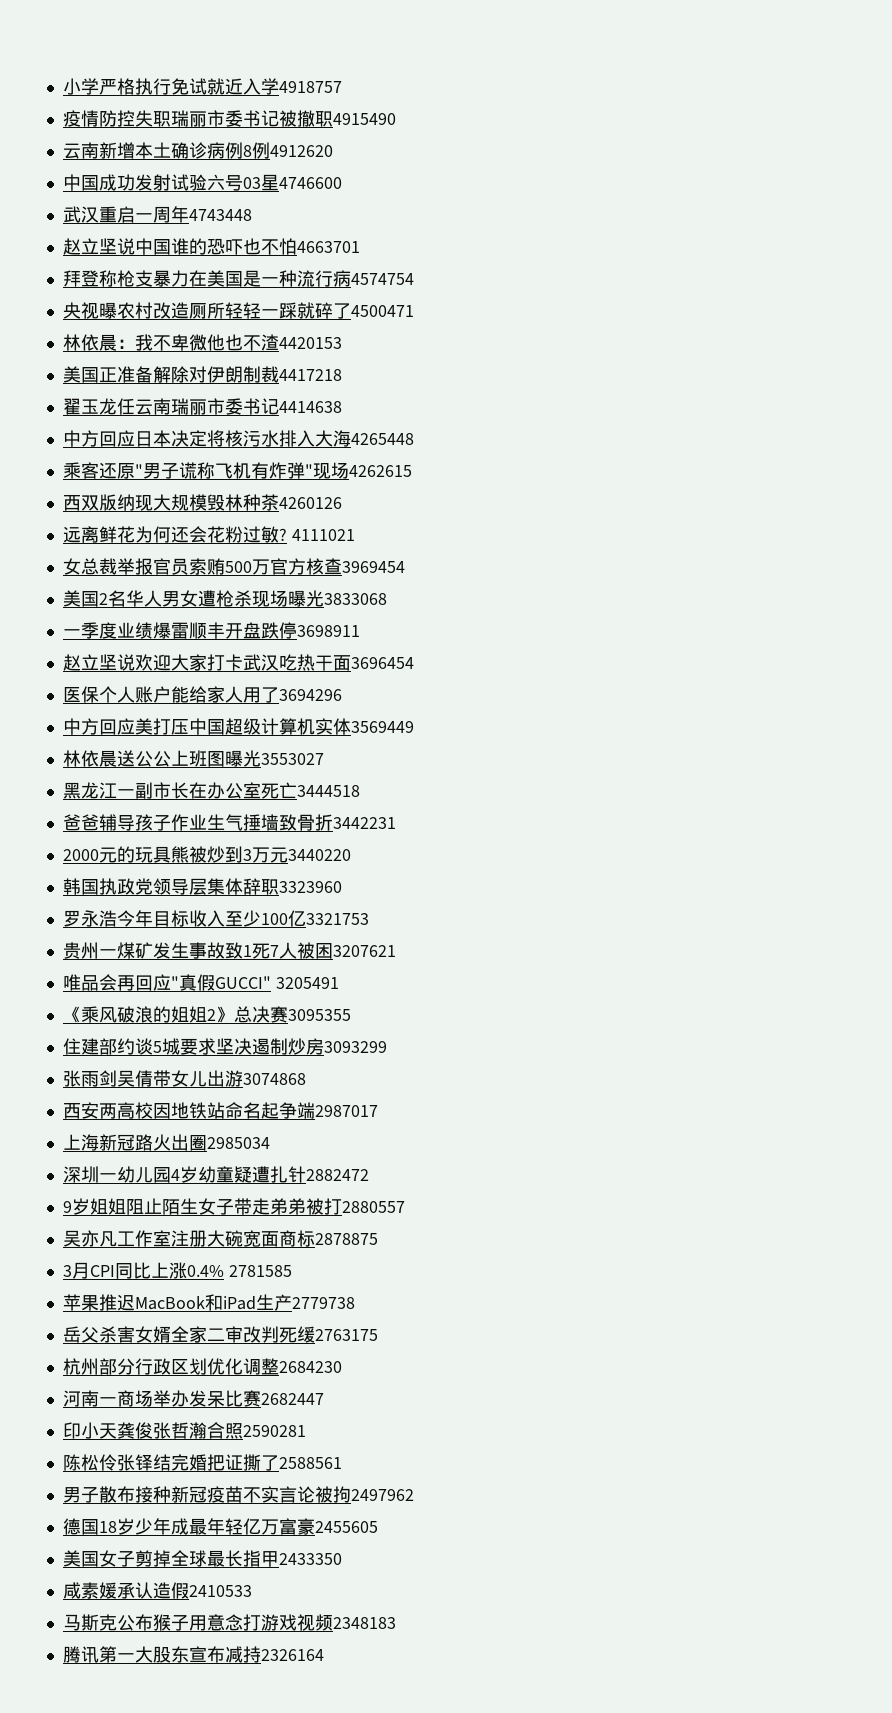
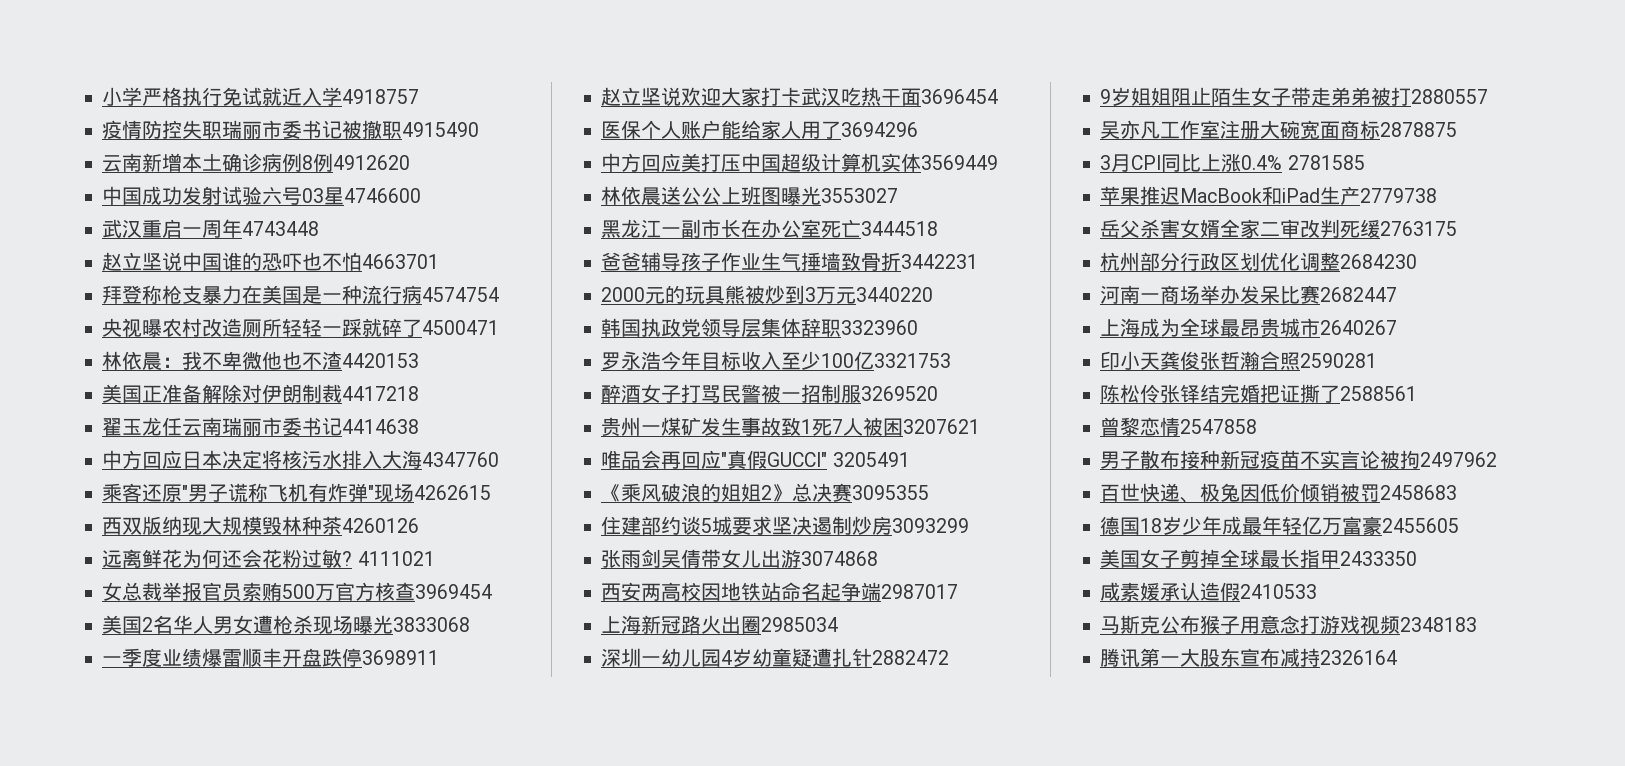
[350,433,414,445] 4265448 -> [422,452,500,467] 4347760
(369, 919) none -> [601,384,939,403] // 醉酒女子打骂民警被一招制服3269520
(324, 1399) none -> [1100,318,1398,338] // 上海成为全球最昂贵城市2640267
(342, 1463) none -> [1100,417,1258,436] // 曾黎恋情2547858
(414, 1495) none -> [1100,483,1458,503] // 百世快递、极兔因低价倾销被罚2458683

